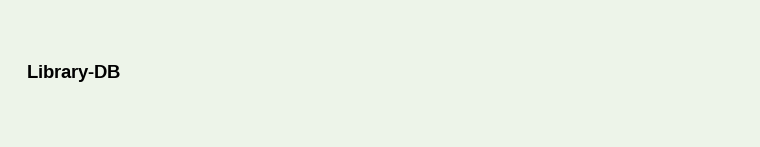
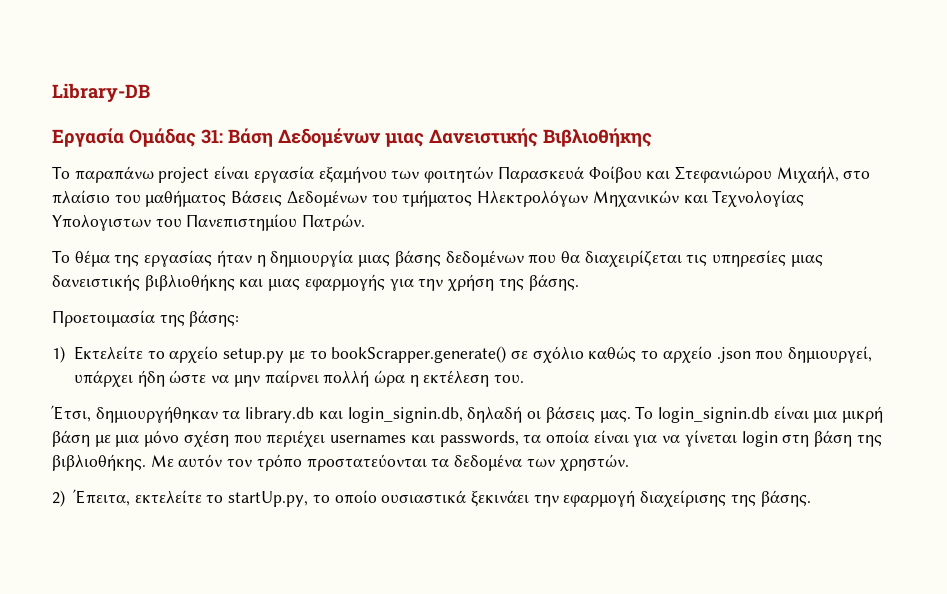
(120, 73) none -> [52,128,652,147] [52,166,871,183] [52,190,805,207] [52,214,366,231] [52,250,823,267] [52,274,579,291] [52,310,240,327] [52,346,873,363] [73,370,525,387] [51,405,884,423] [52,430,882,447] [52,454,629,471] [52,489,811,507] // Εργασία Ομάδας 31: Βάση Δεδομένων μιας Δανειστικής Βιβλιοθήκης // Το παραπάνω project είναι εργασία εξαμήνου των φοιτητών Παρασκευά Φοίβου και Στεφανιώρου Μιχαήλ, στο πλαίσιο του μαθήματος Βάσεις Δεδομένων του τμήματος Ηλεκτρολόγων Μηχανικών και Τεχνολογίας Υπολογιστων του Πανεπιστημίου Πατρών. // Το θέμα της εργασίας ήταν η δημιουργία μιας βάσης δεδομένων που θα διαχειρίζεται τις υπηρεσίες μιας δανειστικής βιβλιοθήκης και μιας εφαρμογής για την χρήση της βάσης. // Προετοιμασία της βάσης: // 1) Εκτελείτε το αρχείο setup.py με το bookScrapper.generate() σε σχόλιο καθώς το αρχείο .json που δημιουργεί, υπάρχει ήδη ώστε να μην παίρνει πολλή ώρα η εκτέλεση του. // Έτσι, δημιουργήθηκαν τα library.db και login_signin.db, δηλαδή οι βάσεις μας. Το login_signin.db είναι μια μικρή βάση με μια μόνο σχέση που περιέχει usernames και passwords, τα οποία είναι για να γίνεται login στη βάση της βιβλιοθήκης. Με αυτόν τον τρόπο προστατεύονται τα δεδομένα των χρηστών. // 2) Έπειτα, εκτελείτε το startUp.py, το οποίο ουσιαστικά ξεκινάει την εφαρμογή διαχείρισης της βάσης.

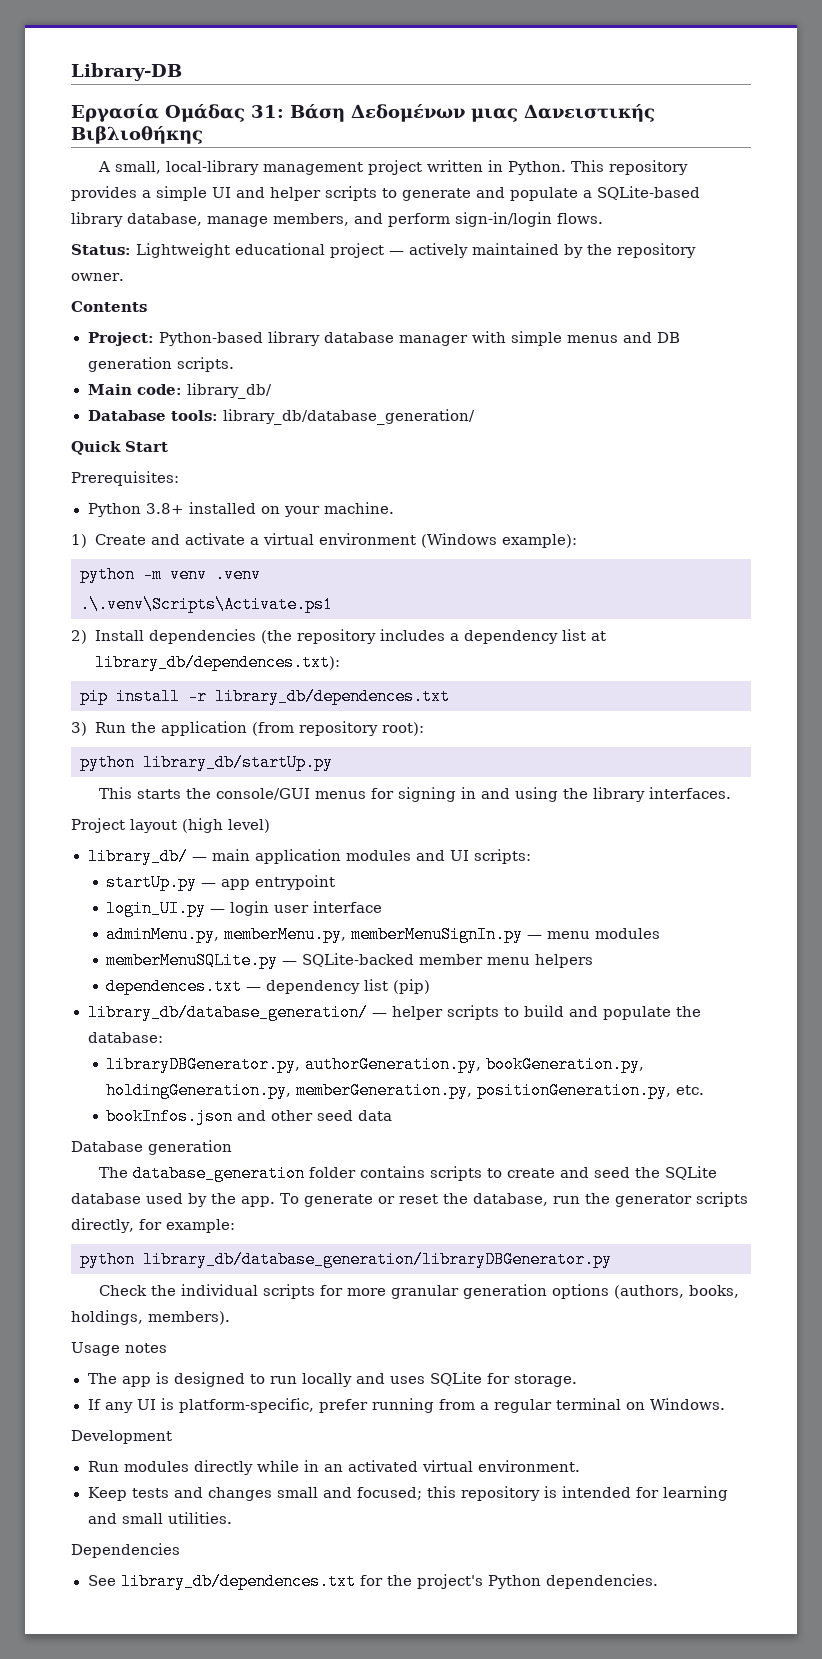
[52,166,871,183] [52,190,805,207] [52,214,366,231] [52,250,823,267] [52,274,579,291] [52,310,240,327] [52,346,873,363] [73,370,525,387] [51,405,884,423] [52,430,882,447] [52,454,629,471] [52,489,811,507] Το παραπάνω project είναι εργασία εξαμήνου των φοιτητών Παρασκευά Φοίβου και Στεφανιώρου Μιχαήλ, στο πλαίσιο του μαθήματος Βάσεις Δεδομένων του τμήματος Ηλεκτρολόγων Μηχανικών και Τεχνολογίας Υπολογιστων του Πανεπιστημίου Πατρών. // Το θέμα της εργασίας ήταν η δημιουργία μιας βάσης δεδομένων που θα διαχειρίζεται τις υπηρεσίες μιας δανειστικής βιβλιοθήκης και μιας εφαρμογής για την χρήση της βάσης. // Προετοιμασία της βάσης: // 1) Εκτελείτε το αρχείο setup.py με το bookScrapper.generate() σε σχόλιο καθώς το αρχείο .json που δημιουργεί, υπάρχει ήδη ώστε να μην παίρνει πολλή ώρα η εκτέλεση του. // Έτσι, δημιουργήθηκαν τα library.db και login_signin.db, δηλαδή οι βάσεις μας. Το login_signin.db είναι μια μικρή βάση με μια μόνο σχέση που περιέχει usernames και passwords, τα οποία είναι για να γίνεται login στη βάση της βιβλιοθήκης. Με αυτόν τον τρόπο προστατεύονται τα δεδομένα των χρηστών. // 2) Έπειτα, εκτελείτε το startUp.py, το οποίο ουσιαστικά ξεκινάει την εφαρμογή διαχείρισης της βάσης. -> [98,160,689,175] [71,186,700,201] [71,212,603,227] [71,243,696,258] [71,273,124,281] [71,301,147,312] [87,331,680,346] [87,357,234,372] [87,383,272,399] [87,409,475,425] [71,441,168,455] [71,471,179,486] [87,502,394,517] [71,533,577,548] [80,566,261,583] [80,596,333,613] [71,629,606,644] [94,654,340,671] [80,688,450,705] [71,721,424,736] [80,754,333,771] [99,787,732,802] [71,818,270,833] [87,848,531,865] [106,874,336,891] [106,900,383,917] [106,926,661,943] [106,952,594,969] [106,978,431,995] [87,1004,701,1021] [87,1032,163,1043] [106,1056,645,1073] [106,1082,705,1099] [106,1108,393,1125] [71,1140,232,1155] [99,1165,718,1182] [71,1192,748,1207] [71,1218,235,1233] [80,1251,612,1268] [99,1284,740,1299] [71,1310,230,1325] [71,1342,167,1356] [87,1372,577,1387] [87,1398,725,1413] [71,1430,172,1444] [87,1460,580,1475] [87,1486,728,1501] [87,1512,232,1524] [71,1543,180,1558] [87,1573,658,1590] A small, local-library management project written in Python. This repository provides a simple UI and helper scripts to generate and populate a SQLite-based library database, manage members, and perform sign-in/login flows. // Status: Lightweight educational project — actively maintained by the repository owner. // Contents // Project: Python-based library database manager with simple menus and DB generation scripts. // Main code: library_db/ // Database tools: library_db/database_generation/ // Quick Start // Prerequisites: // Python 3.8+ installed on your machine. // 1) Create and activate a virtual environment (Windows example): // python -m venv .venv // .\.venv\Scripts\Activate.ps1 // 2) Install dependencies (the repository includes a dependency list at library_db/dependences.txt): // pip install -r library_db/dependences.txt // 3) Run the application (from repository root): // python library_db/startUp.py // This starts the console/GUI menus for signing in and using the library interfaces. // Project layout (high level) // library_db/ — main application modules and UI scripts: // startUp.py — app entrypoint // login_UI.py — login user interface // adminMenu.py, memberMenu.py, memberMenuSignIn.py — menu modules // memberMenuSQLite.py — SQLite-backed member menu helpers // dependences.txt — dependency list (pip) // library_db/database_generation/ — helper scripts to build and populate the database: // libraryDBGenerator.py, authorGeneration.py, bookGeneration.py, holdingGeneration.py, memberGeneration.py, positionGeneration.py, etc. // bookInfos.json and other seed data // Database generation // The database_generation folder contains scripts to create and seed the SQLite database used by the app. To generate or reset the database, run the generator scripts directly, for example: // python library_db/database_generation/libraryDBGenerator.py // Check the individual scripts for more granular generation options (authors, books, holdings, members). // Usage notes // The app is designed to run locally and uses SQLite for storage. // If any UI is platform-specific, prefer running from a regular terminal on Windows. // Development // Run modules directly while in an activated virtual environment. // Keep tests and changes small and focused; this repository is intended for learning and small utilities. // Dependencies // See library_db/dependences.txt for the project's Python dependencies.

